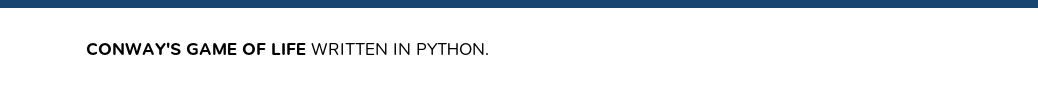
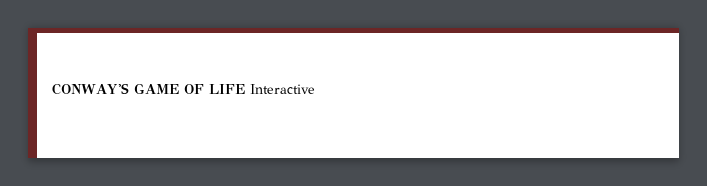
[311,42,489,55] WRITTEN IN PYTHON. -> [249,84,315,94] Interactive

